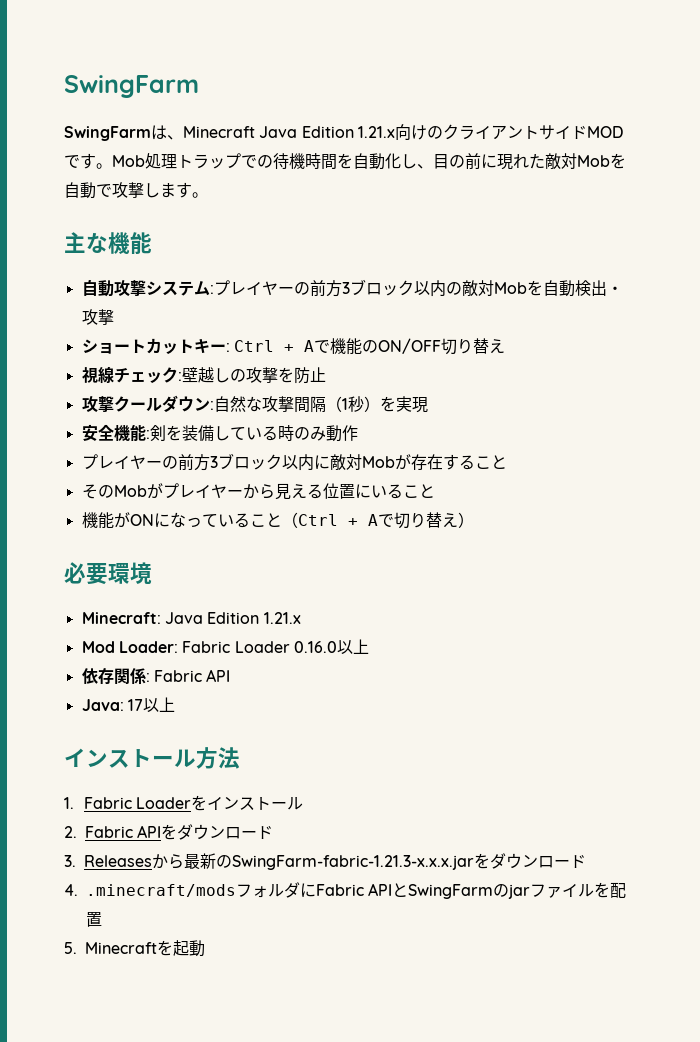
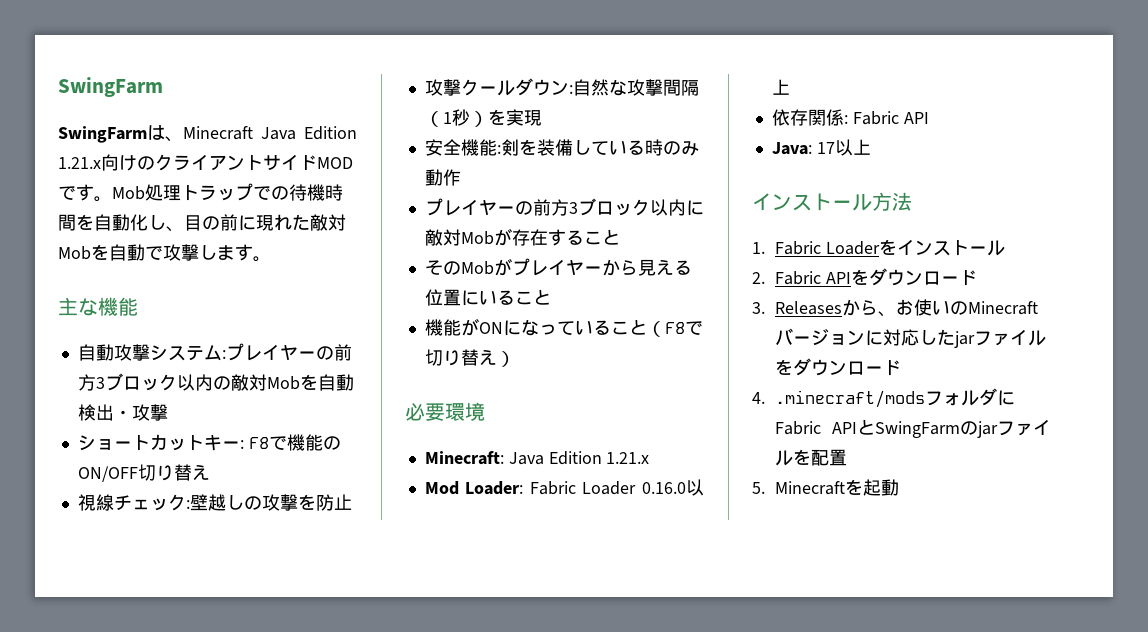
[233,340,314,352] Ctrl + A -> [248,437,269,449] F8
[297,514,378,526] Ctrl + A -> [664,322,685,334] F8
[184,853,474,870] 最新のSwingFarm-fabric-1.21.3-x.x.x.jar -> [877,299,1038,317] [774,328,1046,348] 、お使いのMinecraftバージョンに対応したjarファイル

